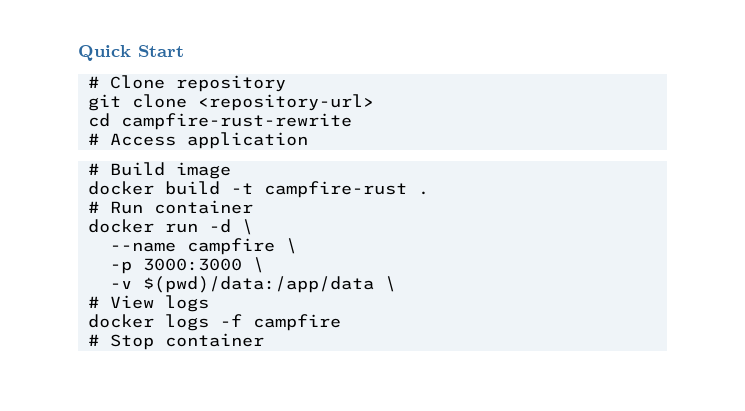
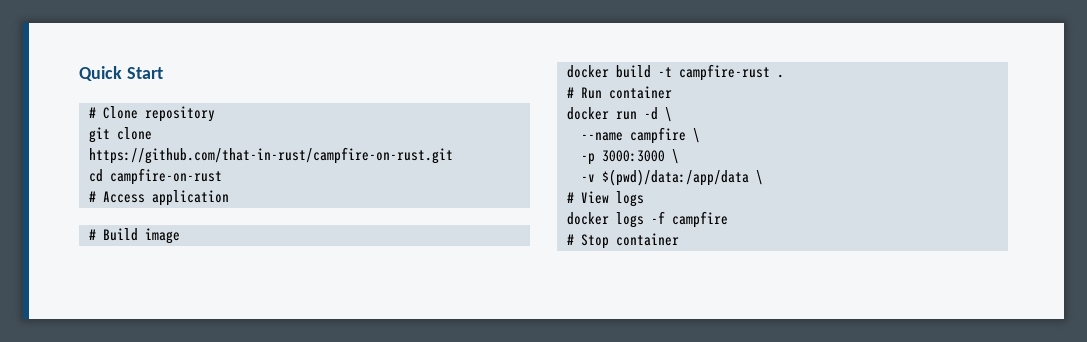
[197,94,374,111] <repository-url> -> [88,147,453,164] https://github.com/that-in-rust/campfire-on-rust.git
[120,113,352,130] campfire-rust-rewrite -> [109,168,222,185] campfire-on-rust

